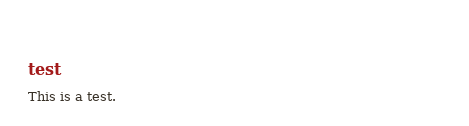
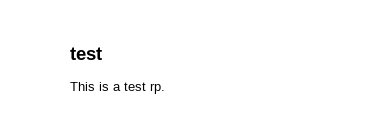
[87,92,116,101] test. -> [124,82,165,94] test rp.

